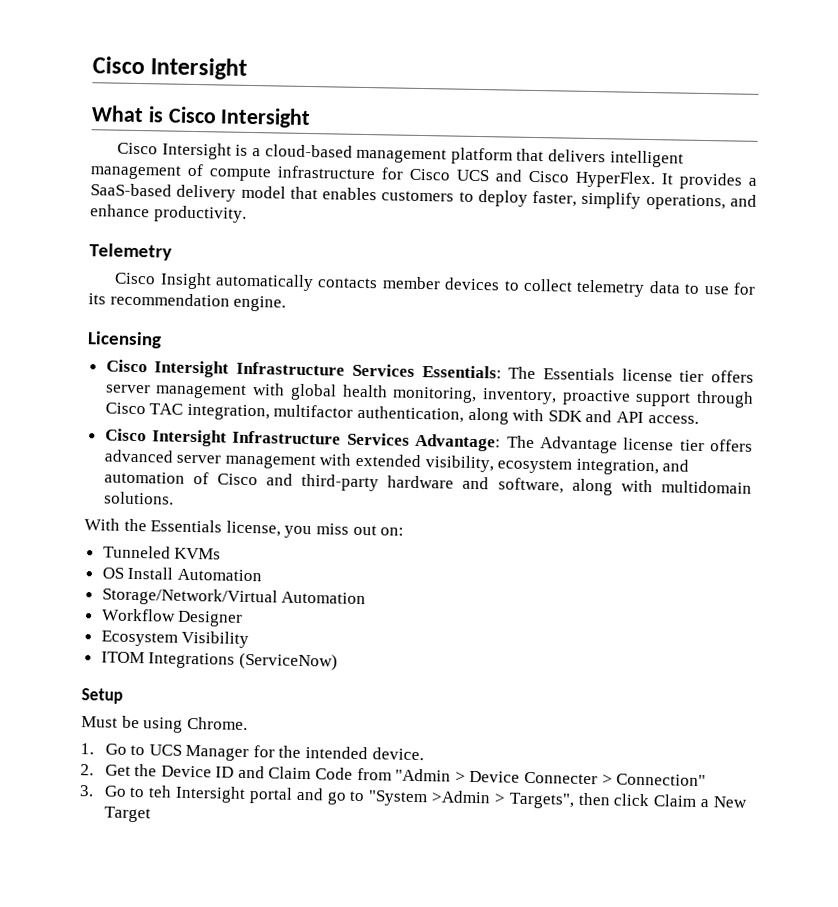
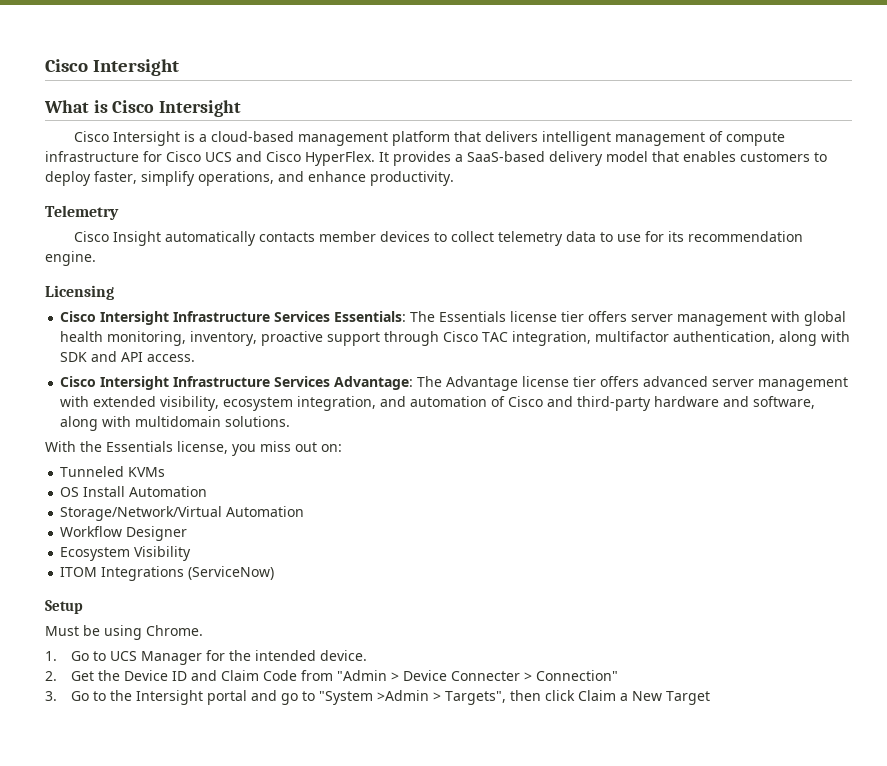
[148,785,173,798] teh -> [110,690,133,701] the

